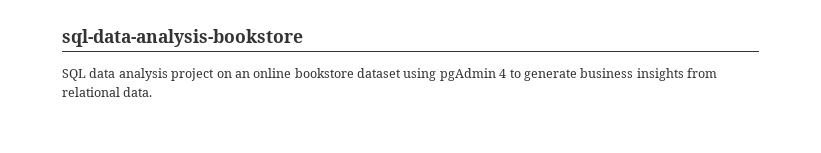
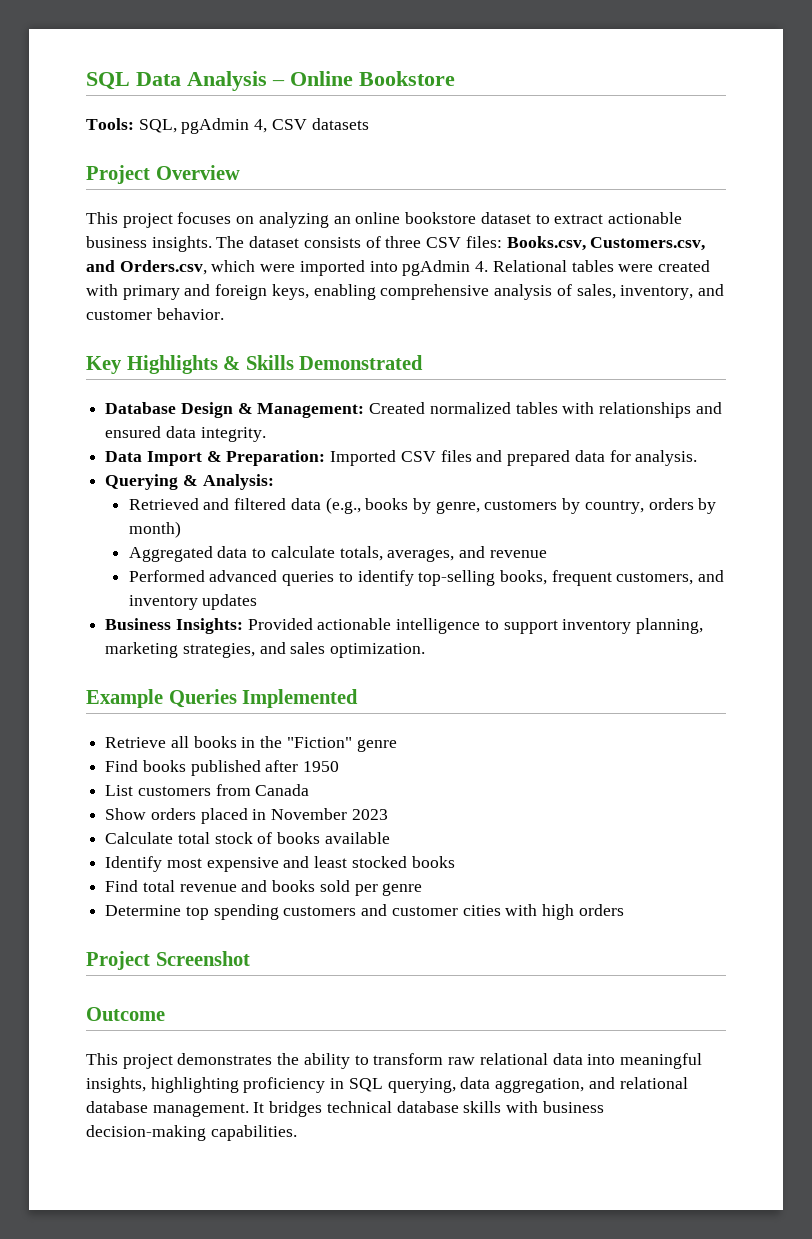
[62,29,303,47] [62,68,717,81] [62,87,153,97] sql-data-analysis-bookstore // SQL data analysis project on an online bookstore dataset using pgAdmin 4 to generate business insights from relational data. -> [86,71,455,91] [86,118,369,134] [86,165,240,184] [86,212,682,228] [86,236,706,252] [86,260,710,276] [86,284,724,300] [86,308,224,320] [86,355,424,374] [105,402,722,418] [105,426,266,442] [105,450,698,466] [105,474,274,490] [128,497,717,514] [128,521,181,538] [128,546,547,562] [128,570,725,586] [128,594,258,610] [105,618,704,634] [105,642,426,658] [86,689,359,708] [105,736,397,752] [105,760,340,776] [105,784,310,796] [105,808,388,824] [105,832,390,844] [105,856,455,872] [105,880,423,896] [105,904,624,920] [86,951,250,970] [86,1007,165,1021] [86,1053,702,1069] [86,1077,688,1093] [86,1101,604,1117] [86,1125,297,1141] SQL Data Analysis – Online Bookstore // Tools: SQL, pgAdmin 4, CSV datasets // Project Overview // This project focuses on analyzing an online bookstore dataset to extract actionable business insights. The dataset consists of three CSV files: Books.csv, Customers.csv, and Orders.csv, which were imported into pgAdmin 4. Relational tables were created with primary and foreign keys, enabling comprehensive analysis of sales, inventory, and customer behavior. // Key Highlights & Skills Demonstrated // Database Design & Management: Created normalized tables with relationships and ensured data integrity. // Data Import & Preparation: Imported CSV files and prepared data for analysis. // Querying & Analysis: // Retrieved and filtered data (e.g., books by genre, customers by country, orders by month) // Aggregated data to calculate totals, averages, and revenue // Performed advanced queries to identify top-selling books, frequent customers, and inventory updates // Business Insights: Provided actionable intelligence to support inventory planning, marketing strategies, and sales optimization. // Example Queries Implemented // Retrieve all books in the "Fiction" genre // Find books published after 1950 // List customers from Canada // Show orders placed in November 2023 // Calculate total stock of books available // Identify most expensive and least stocked books // Find total revenue and books sold per genre // Determine top spending customers and customer cities with high orders // Project Screenshot // Outcome // This project demonstrates the ability to transform raw relational data into meaningful insights, highlighting proficiency in SQL querying, data aggregation, and relational database management. It bridges technical database skills with business decision-making capabilities.

